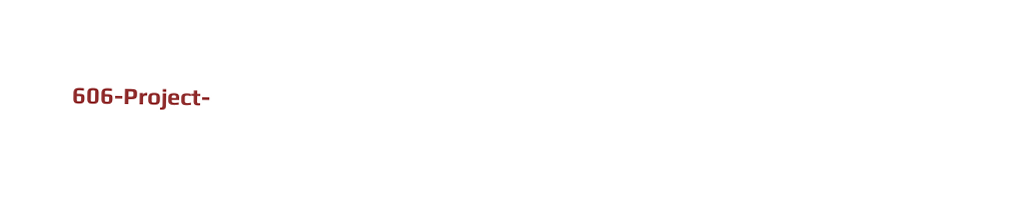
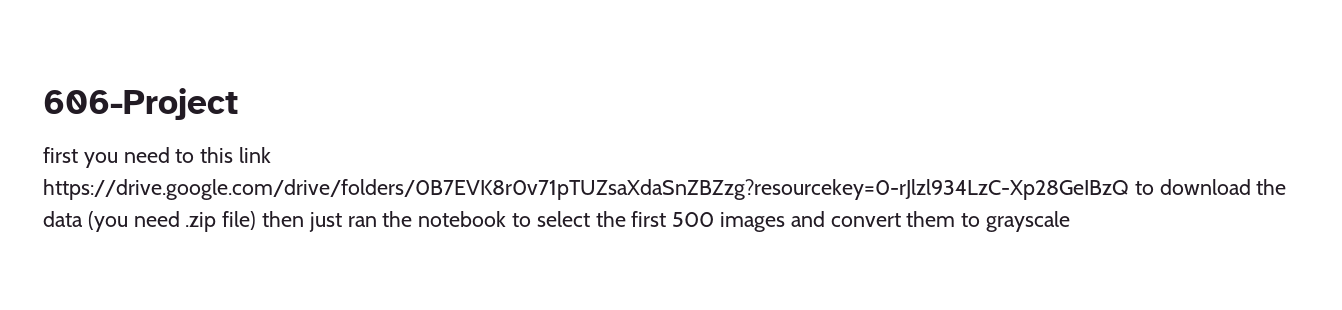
[71,87,211,112] 606-Project- -> [43,88,238,120] [43,147,272,168] [43,179,1287,200] [43,211,1071,232] 606-Project // first you need to this link https://drive.google.com/drive/folders/0B7EVK8r0v71pTUZsaXdaSnZBZzg?resourcekey=0-rJlzl934LzC-Xp28GeIBzQ to download the data (you need .zip file) then just ran the notebook to select the first 500 images and convert them to grayscale

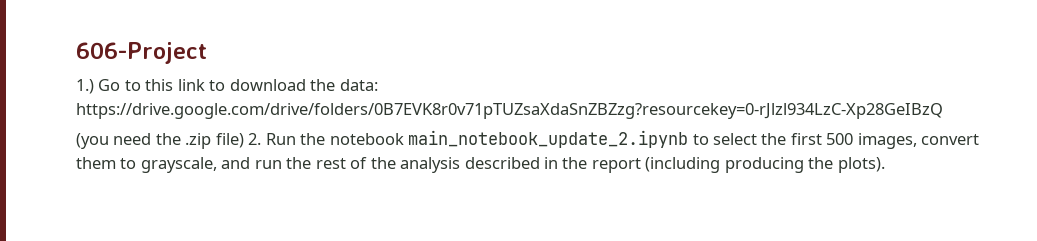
[43,147,170,168] first you need -> [76,79,121,94] 1.) Go
[43,179,1129,200] https://drive.google.com/drive/folders/0B7EVK8r0v71pTUZsaXdaSnZBZzg?resourcekey=0-rJlzl934LzC-Xp28GeIBzQ -> (205, 85) none
[43,211,83,227] data -> [339,79,378,91] [76,103,943,119] data: https://drive.google.com/drive/folders/0B7EVK8r0v71pTUZsaXdaSnZBZzg?resourcekey=0-rJlzl934LzC-Xp28GeIBzQ //
(180, 219) none -> [155,133,181,145] the
[262,211,377,232] then just ran -> [248,133,296,145] 2. Run
(507, 219) none -> [408,130,689,148] main_notebook_update_2.ipynb
[720,211,825,232] images and -> [857,133,917,149] images,
[986,211,1071,232] grayscale -> [140,157,885,173] grayscale, and run the rest of the analysis described in the report (including producing the plots).

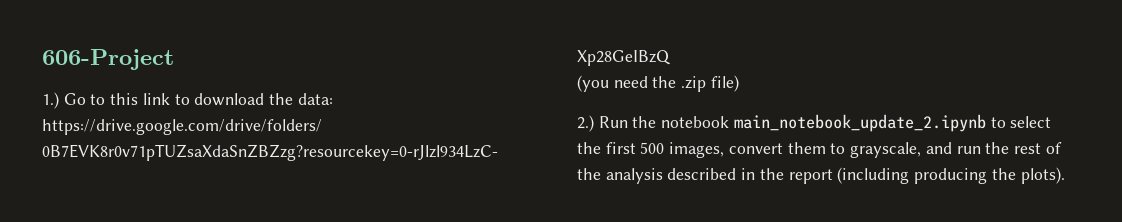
[248,133,262,145] 2. -> [577,115,594,132] // 2.)

